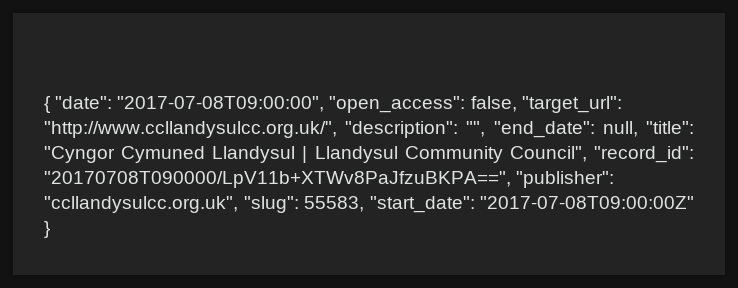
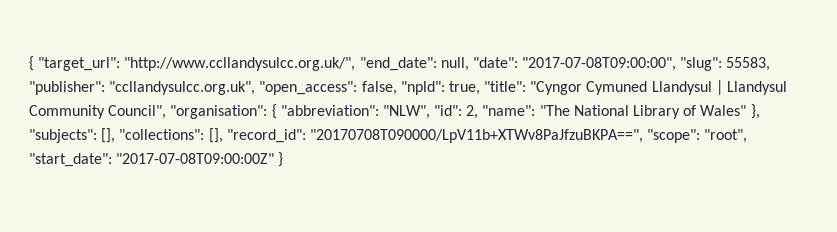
[44,96,622,113] [44,121,638,138] { "date": "2017-07-08T09:00:00", "open_access": false, "target_url": "http://www.ccllandysulcc.org.uk/", "description": "", "end_date": null, -> [29,56,771,71] [29,81,480,95] { "target_url": "http://www.ccllandysulcc.org.uk/", "end_date": null, "date": "2017-07-08T09:00:00", "slug": 55583, "publisher": "ccllandysulcc.org.uk", "open_access": false, "npld": true,
[594,146,694,163] [44,171,615,188] [44,196,364,213] "record_id": "20170708T090000/LpV11b+XTWv8PaJfzuBKPA==", "publisher": "ccllandysulcc.org.uk", "slug": 55583, -> [170,104,760,119] [29,128,748,143] "organisation": { "abbreviation": "NLW", "id": 2, "name": "The National Library of Wales" }, "subjects": [], "collections": [], "record_id": "20170708T090000/LpV11b+XTWv8PaJfzuBKPA==", "scope": "root",

